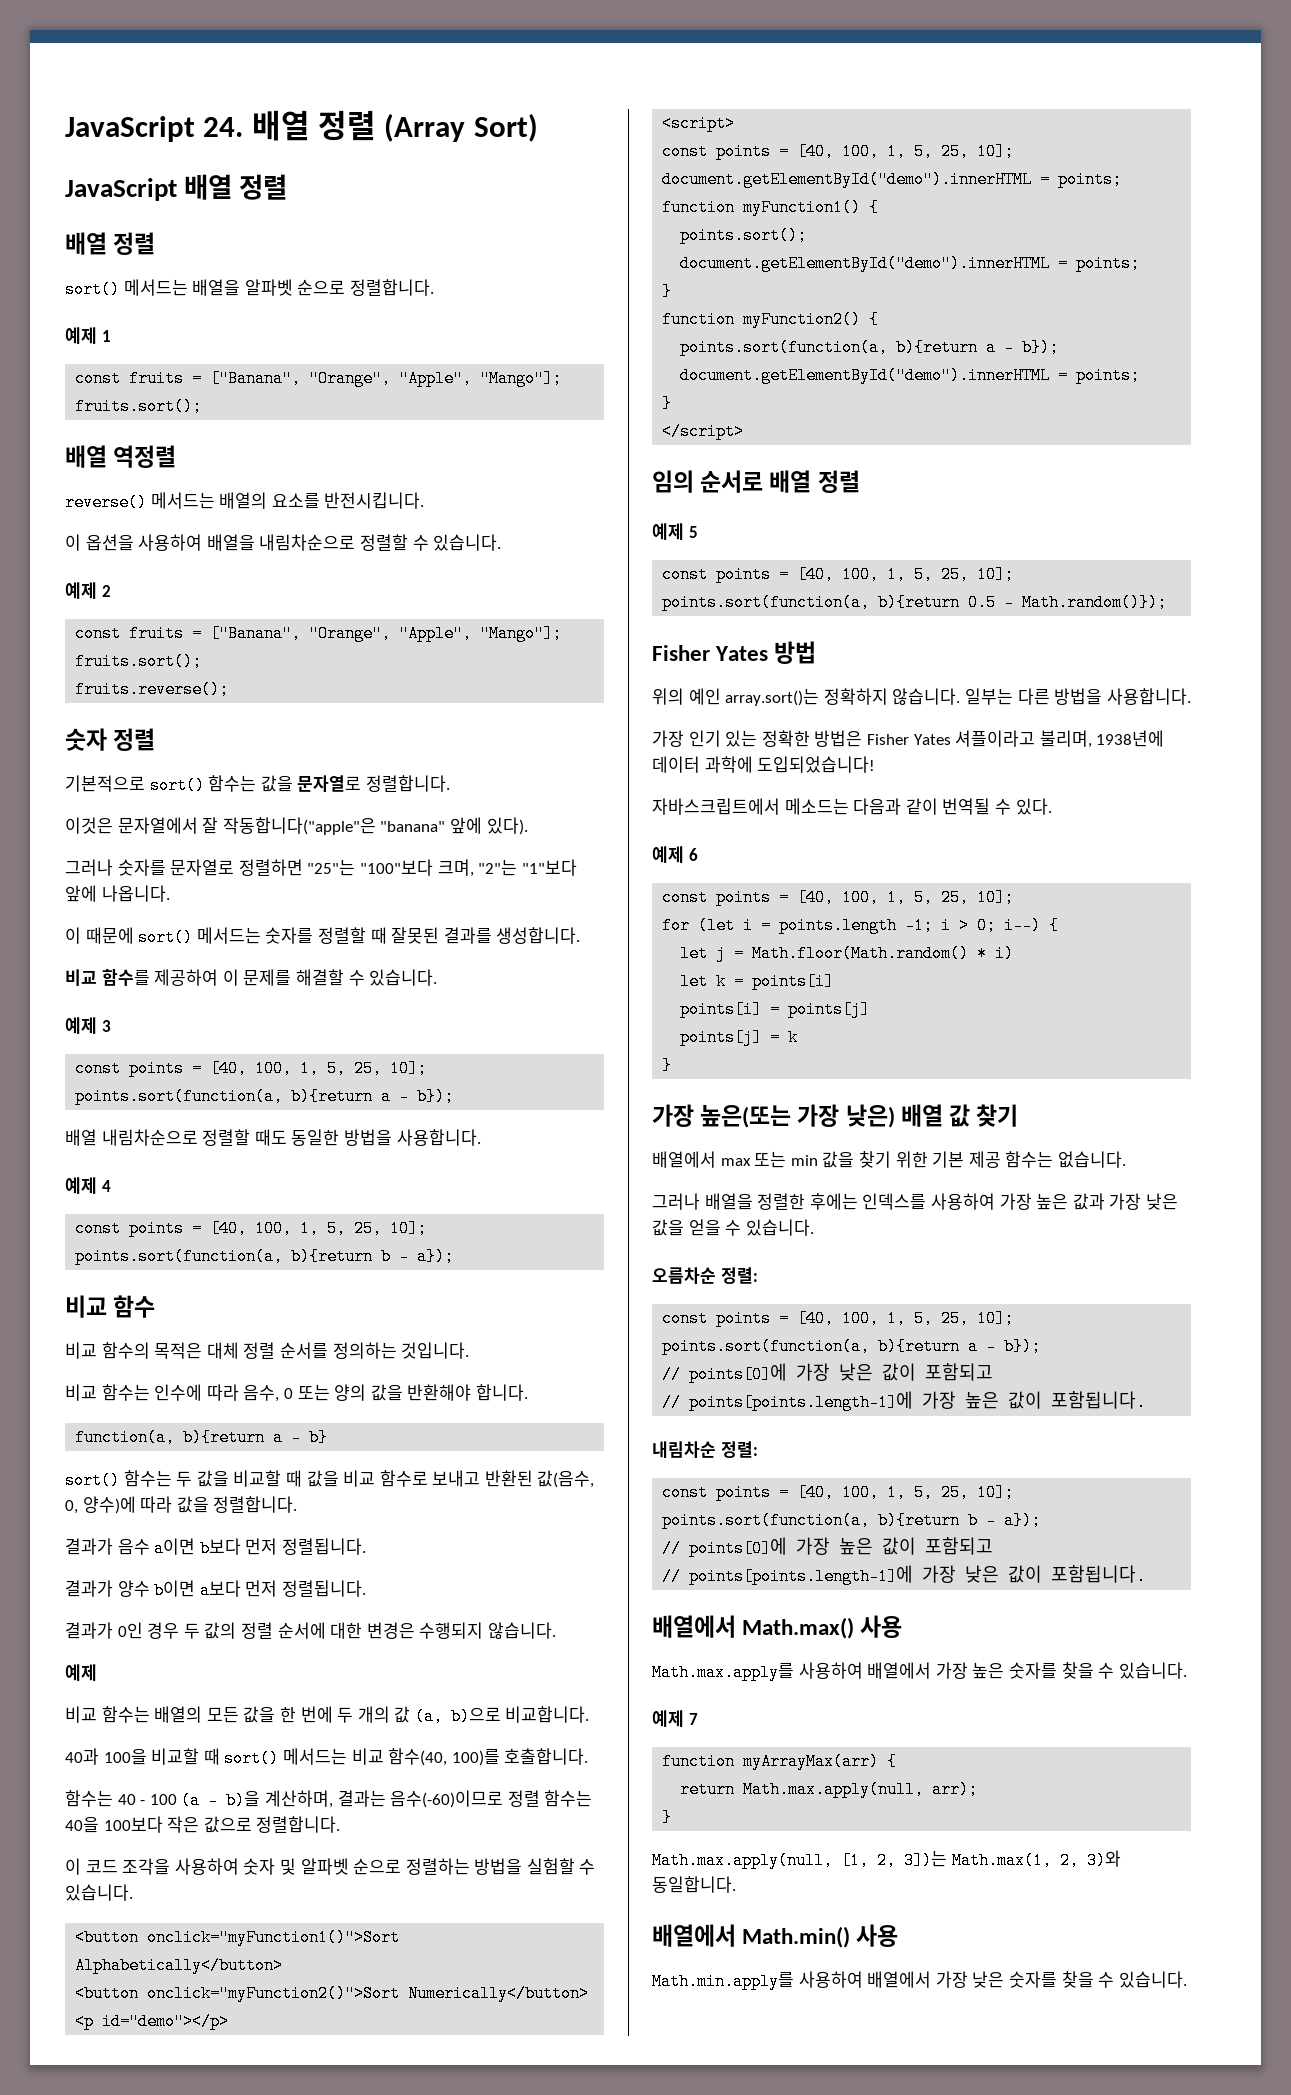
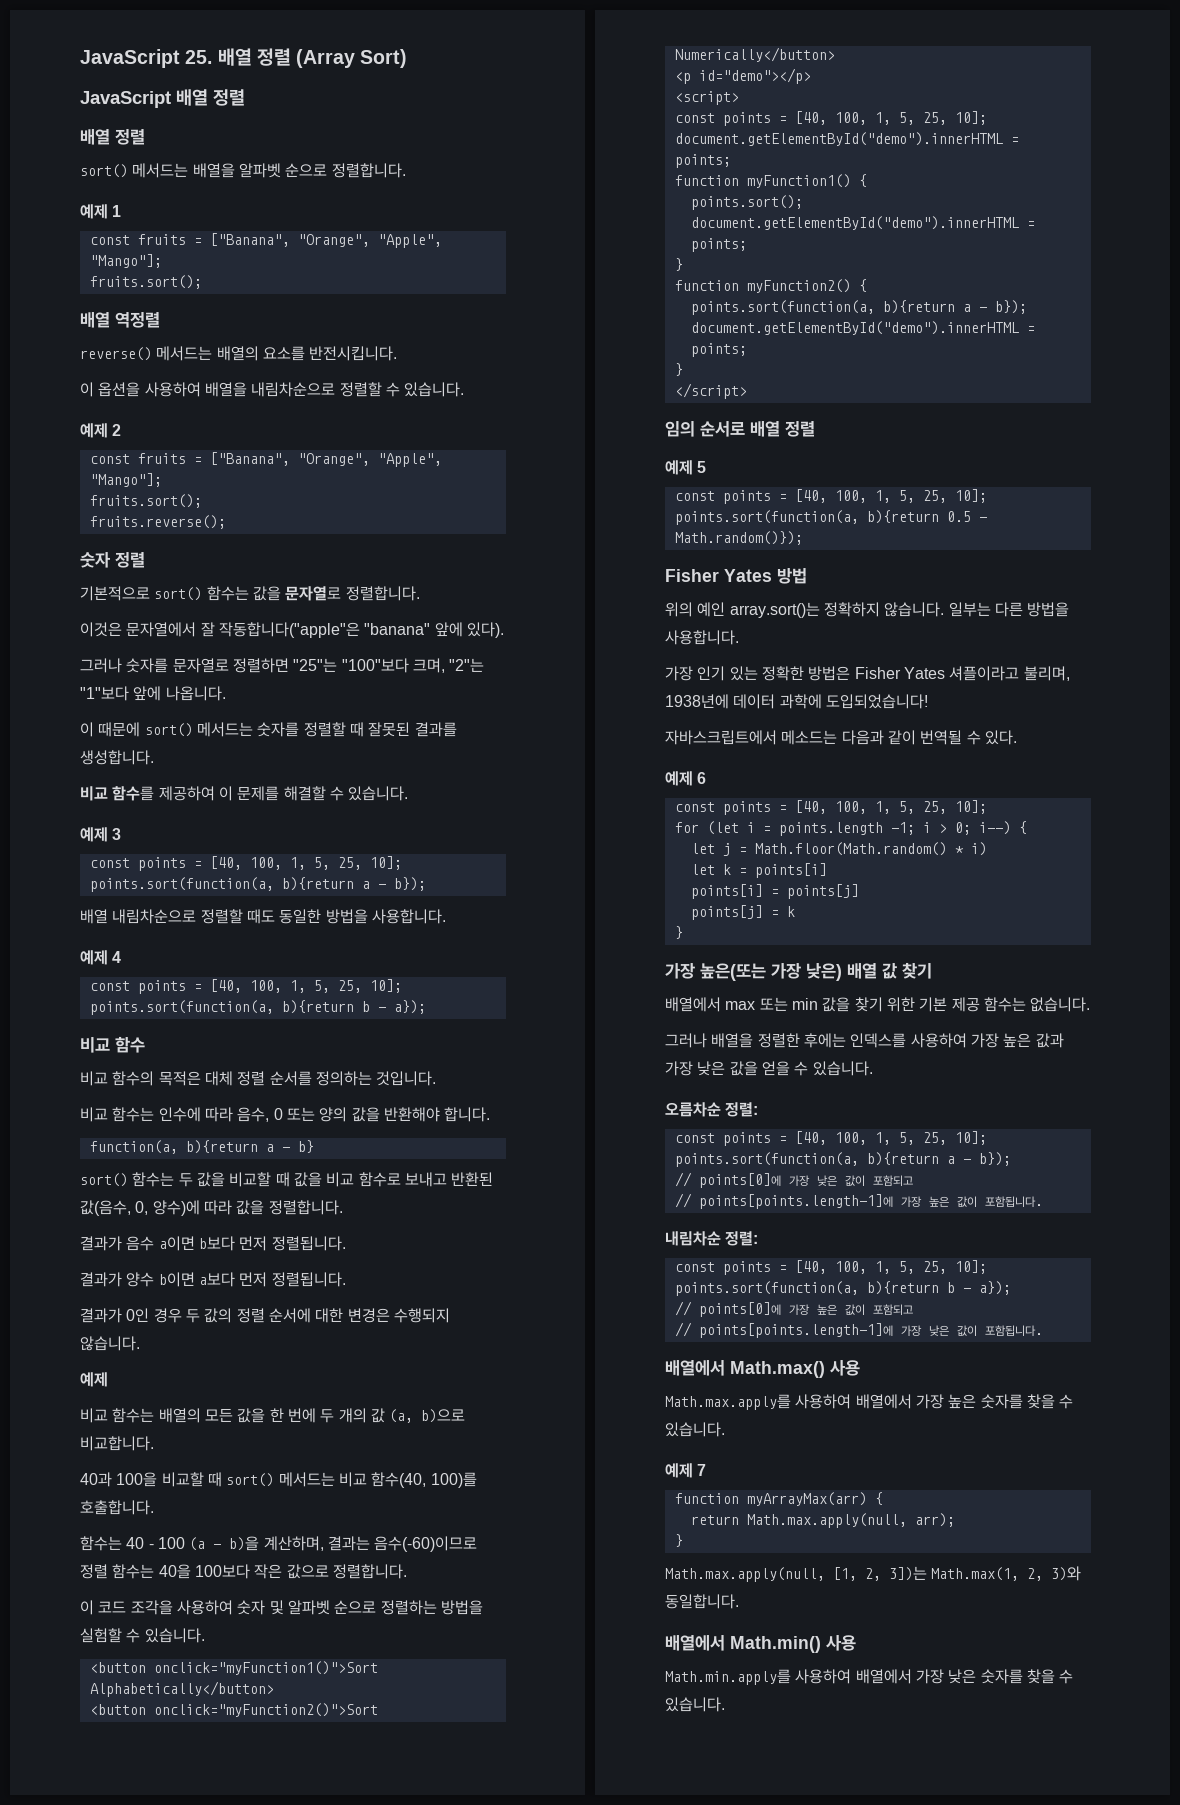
[65,116,244,142] JavaScript 24. -> [80,49,213,68] JavaScript 25.

